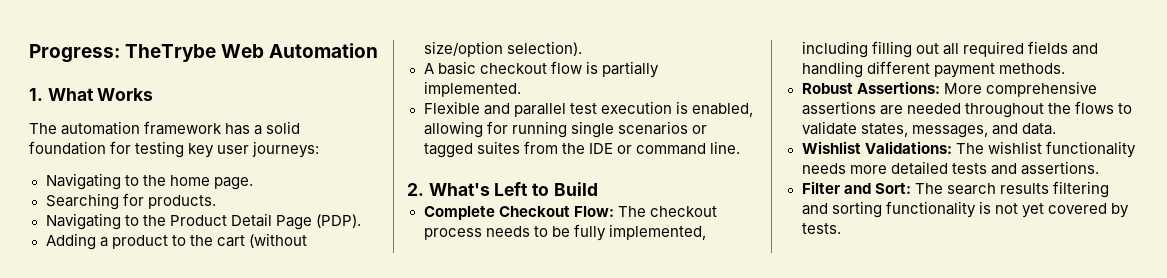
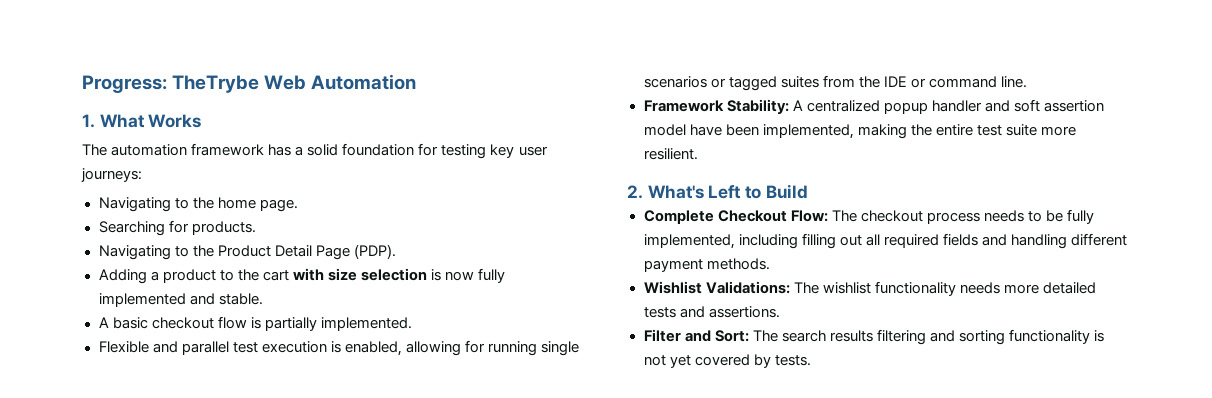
[248,233,307,248] [423,41,582,57] (without size/option selection). -> [292,268,506,283] [98,293,263,307] with size selection is now fully implemented and stable.
(740, 147) none -> [643,99,1104,114] [643,124,1076,139] [643,148,698,160] // Framework Stability: A centralized popup handler and soft assertion model have been implemented, making the entire test suite more resilient.
[801,81,1097,97] [801,101,1132,118] [801,121,1056,138] // Robust Assertions: More comprehensive assertions are needed throughout the flows to validate states, messages, and data. -> (770, 264) none

